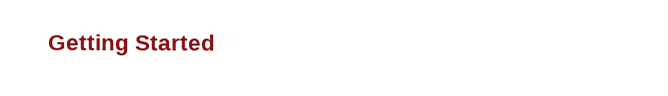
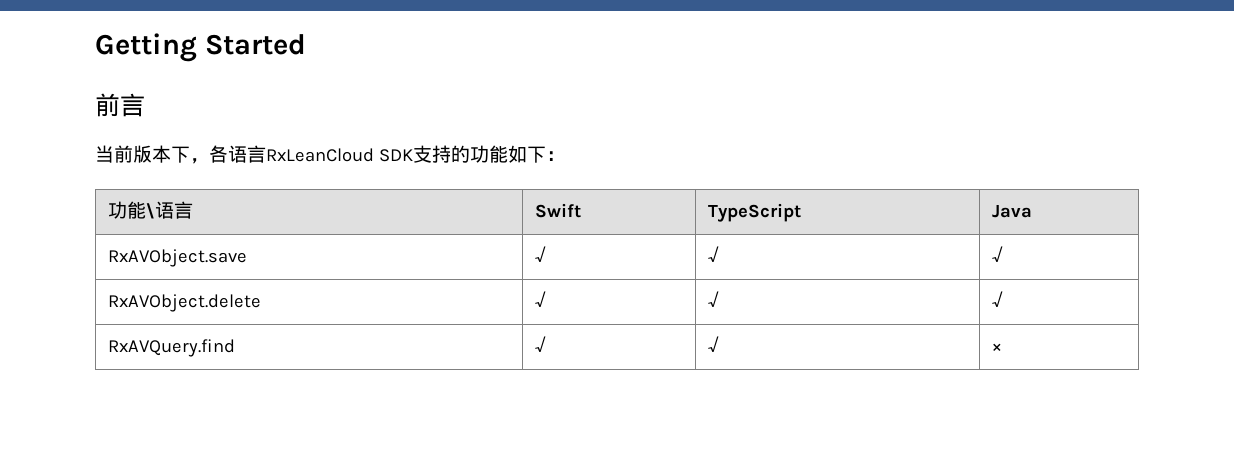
(217, 42) none -> [95,93,145,117] [95,145,565,164] [107,201,193,219] [534,203,581,218] [707,203,801,222] [991,205,1032,218] [107,249,247,267] [534,246,546,262] [707,246,719,262] [991,246,1003,262] [107,294,261,312] [534,291,546,307] [707,291,719,307] [991,291,1003,307] [107,339,235,357] [534,336,546,352] [707,336,719,352] [991,343,1002,352] // 前言 // 当前版本下，各语言RxLeanCloud SDK支持的功能如下： // 功能\语言 | Swift | TypeScript | Java // RxAVObject.save | √ | √ | √ // RxAVObject.delete | √ | √ | √ // RxAVQuery.find | √ | √ | ×

